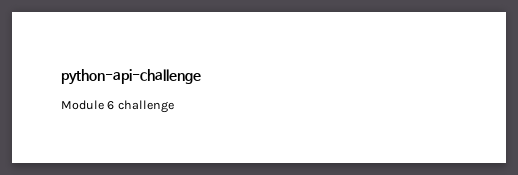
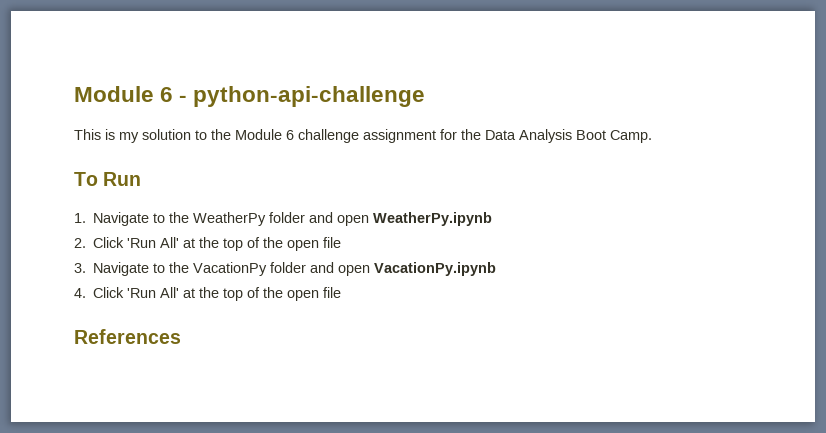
[61,69,201,85] [61,100,174,113] python-api-challenge // Module 6 challenge -> [74,86,426,107] [74,129,652,143] [74,172,142,186] [74,212,493,226] [74,237,342,251] [74,262,497,276] [74,287,342,301] [74,329,181,344] Module 6 - python-api-challenge // This is my solution to the Module 6 challenge assignment for the Data Analysis Boot Camp. // To Run // 1. Navigate to the WeatherPy folder and open WeatherPy.ipynb // 2. Click 'Run All' at the top of the open file // 3. Navigate to the VacationPy folder and open VacationPy.ipynb // 4. Click 'Run All' at the top of the open file // References

